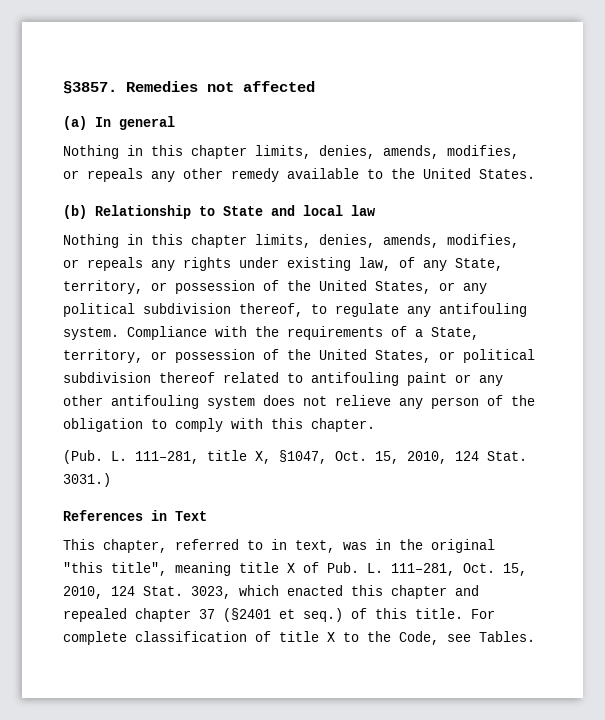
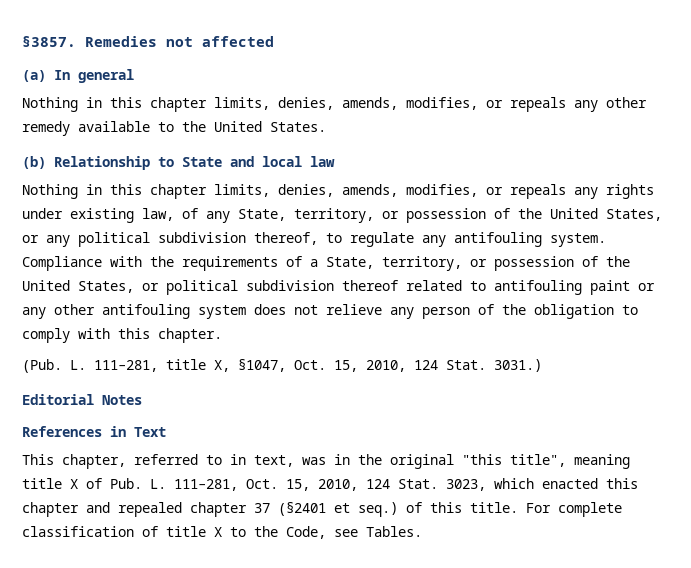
(111, 480) none -> [22,394,142,405] // Editorial Notes

